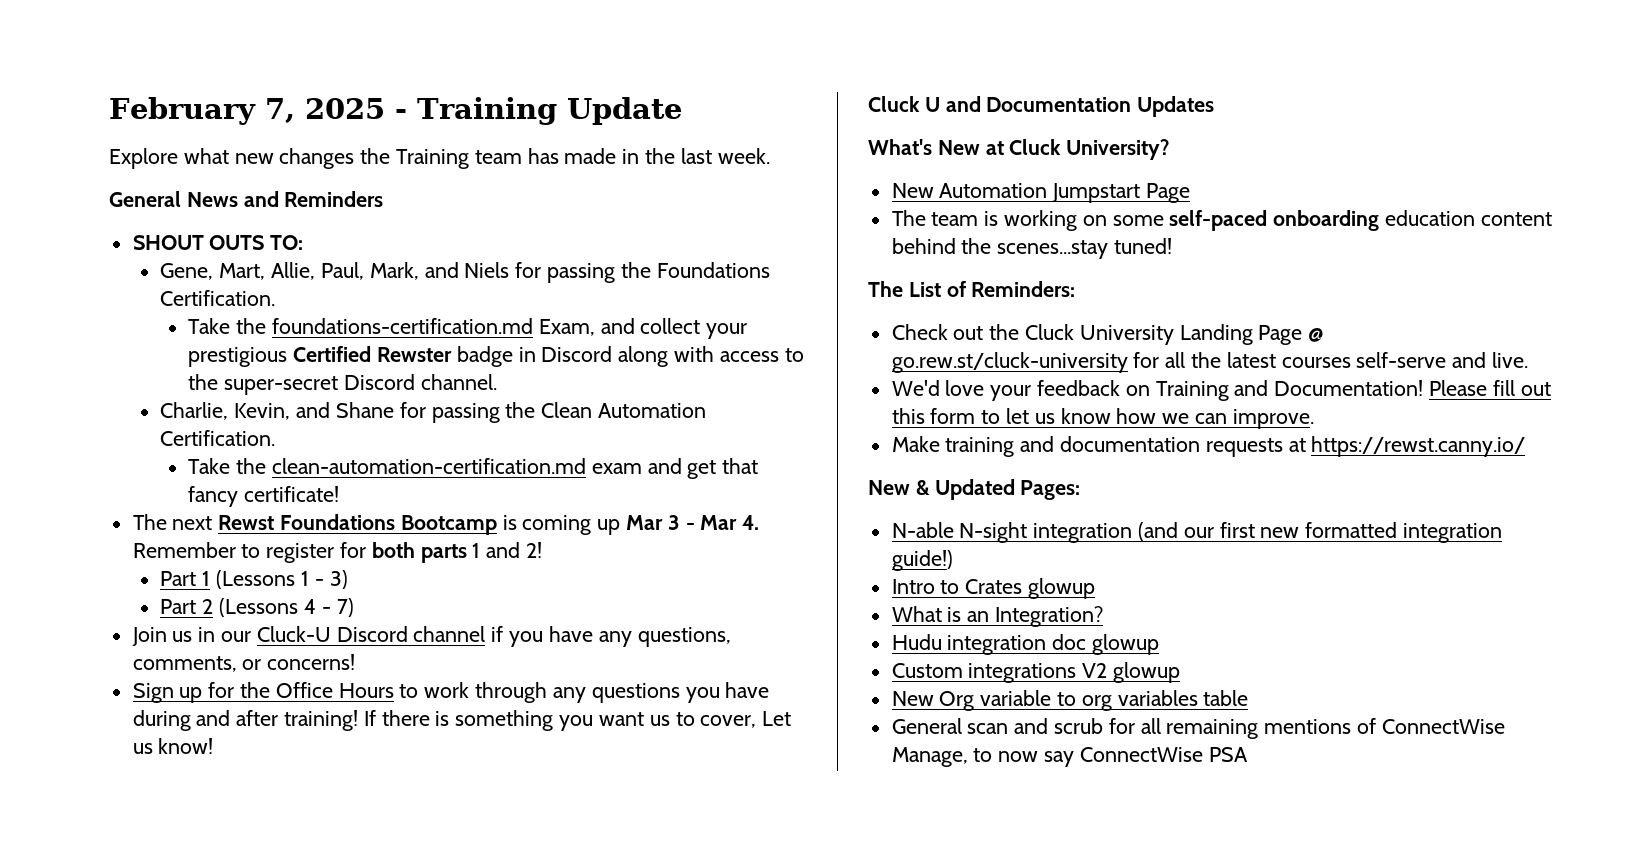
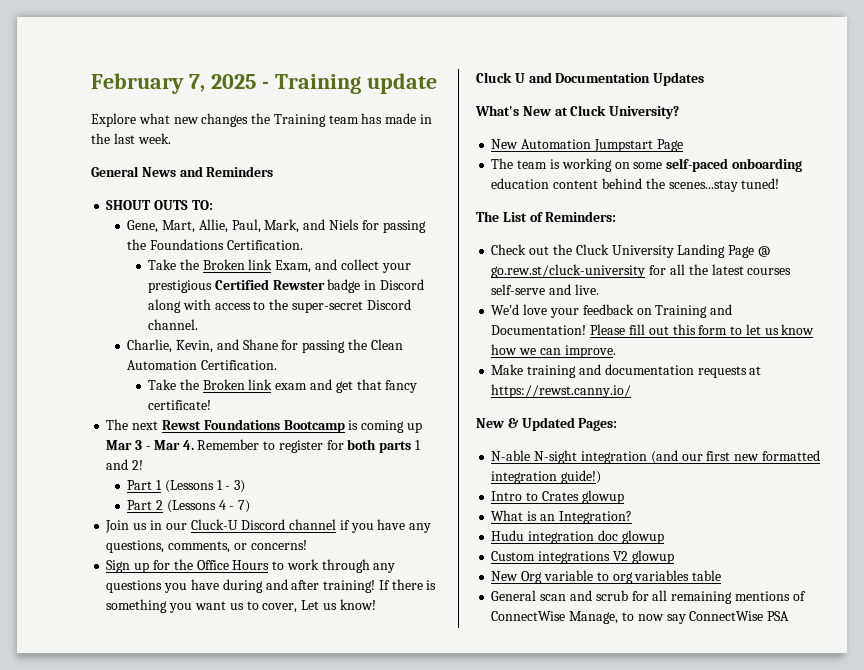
[566,97,682,125] Update -> [366,73,437,94] update
[271,318,533,334] foundations-certification.md -> [202,259,273,270] Broken link
[271,458,586,474] clean-automation-certification.md -> [202,379,273,390] Broken link

